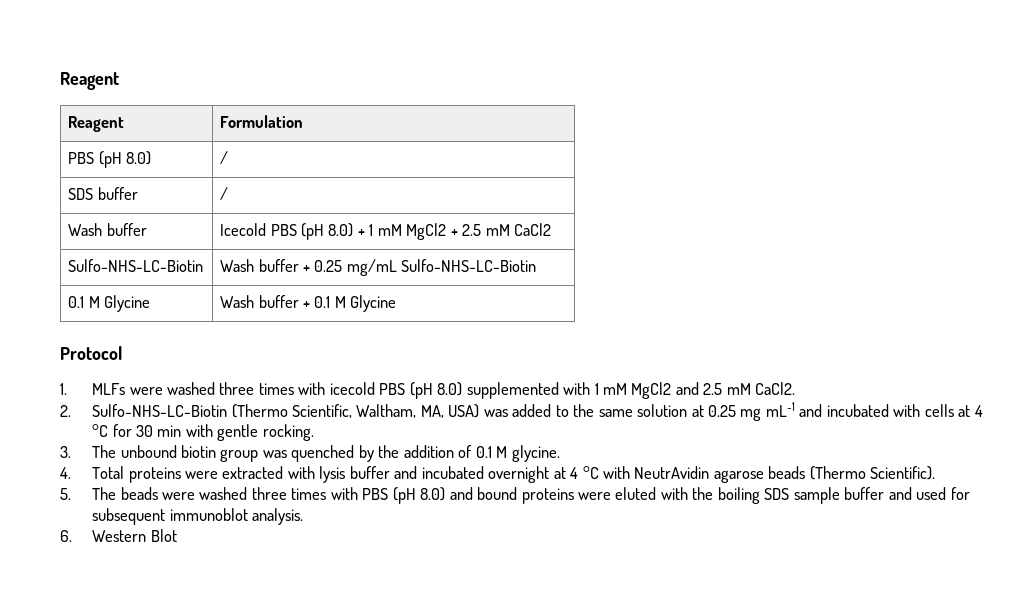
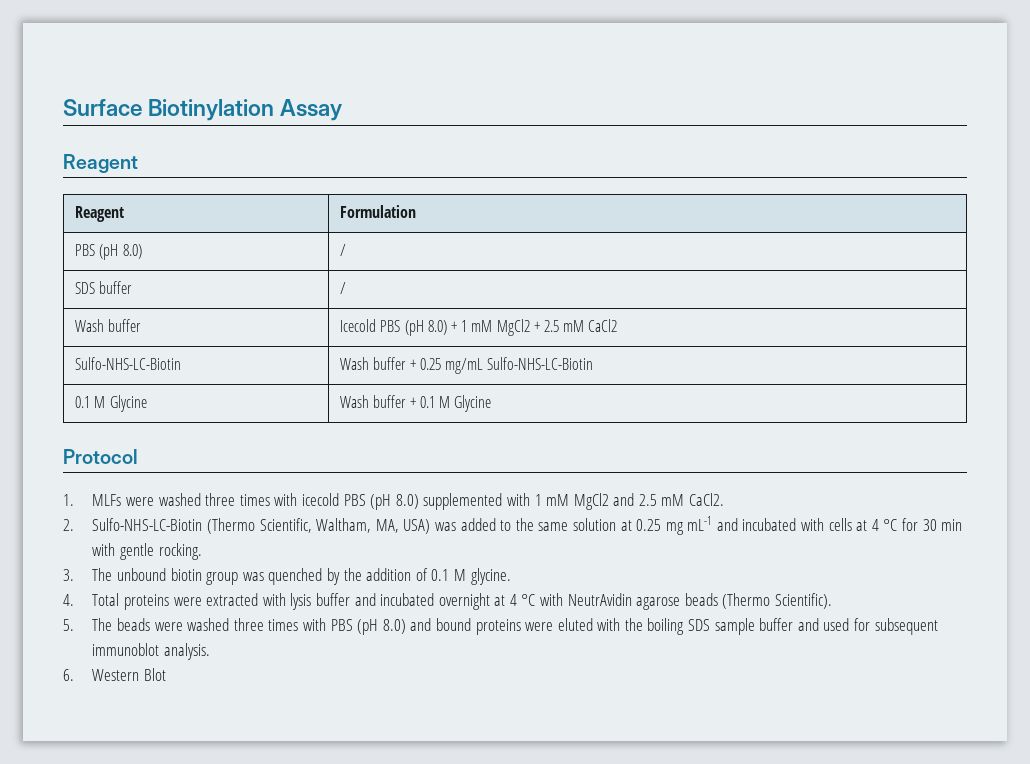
(60, 81) none -> [63,99,343,121] Surface Biotinylation Assay //

